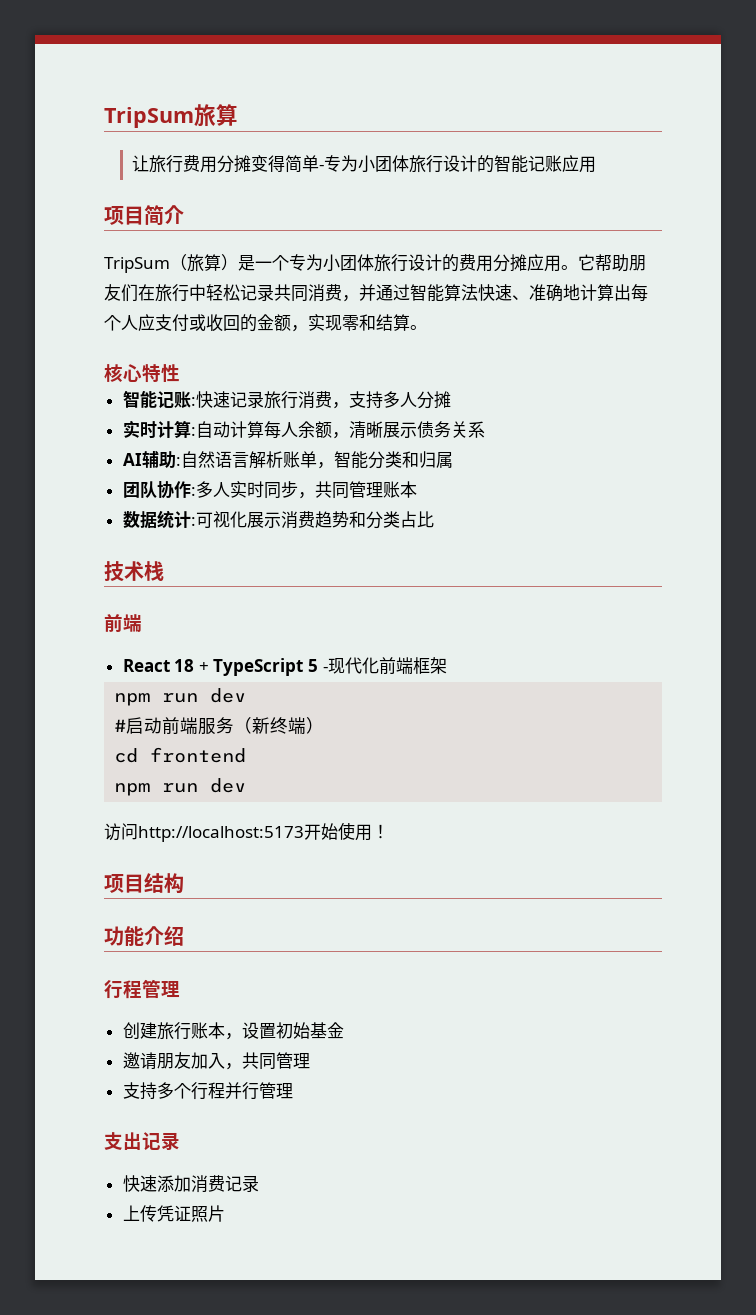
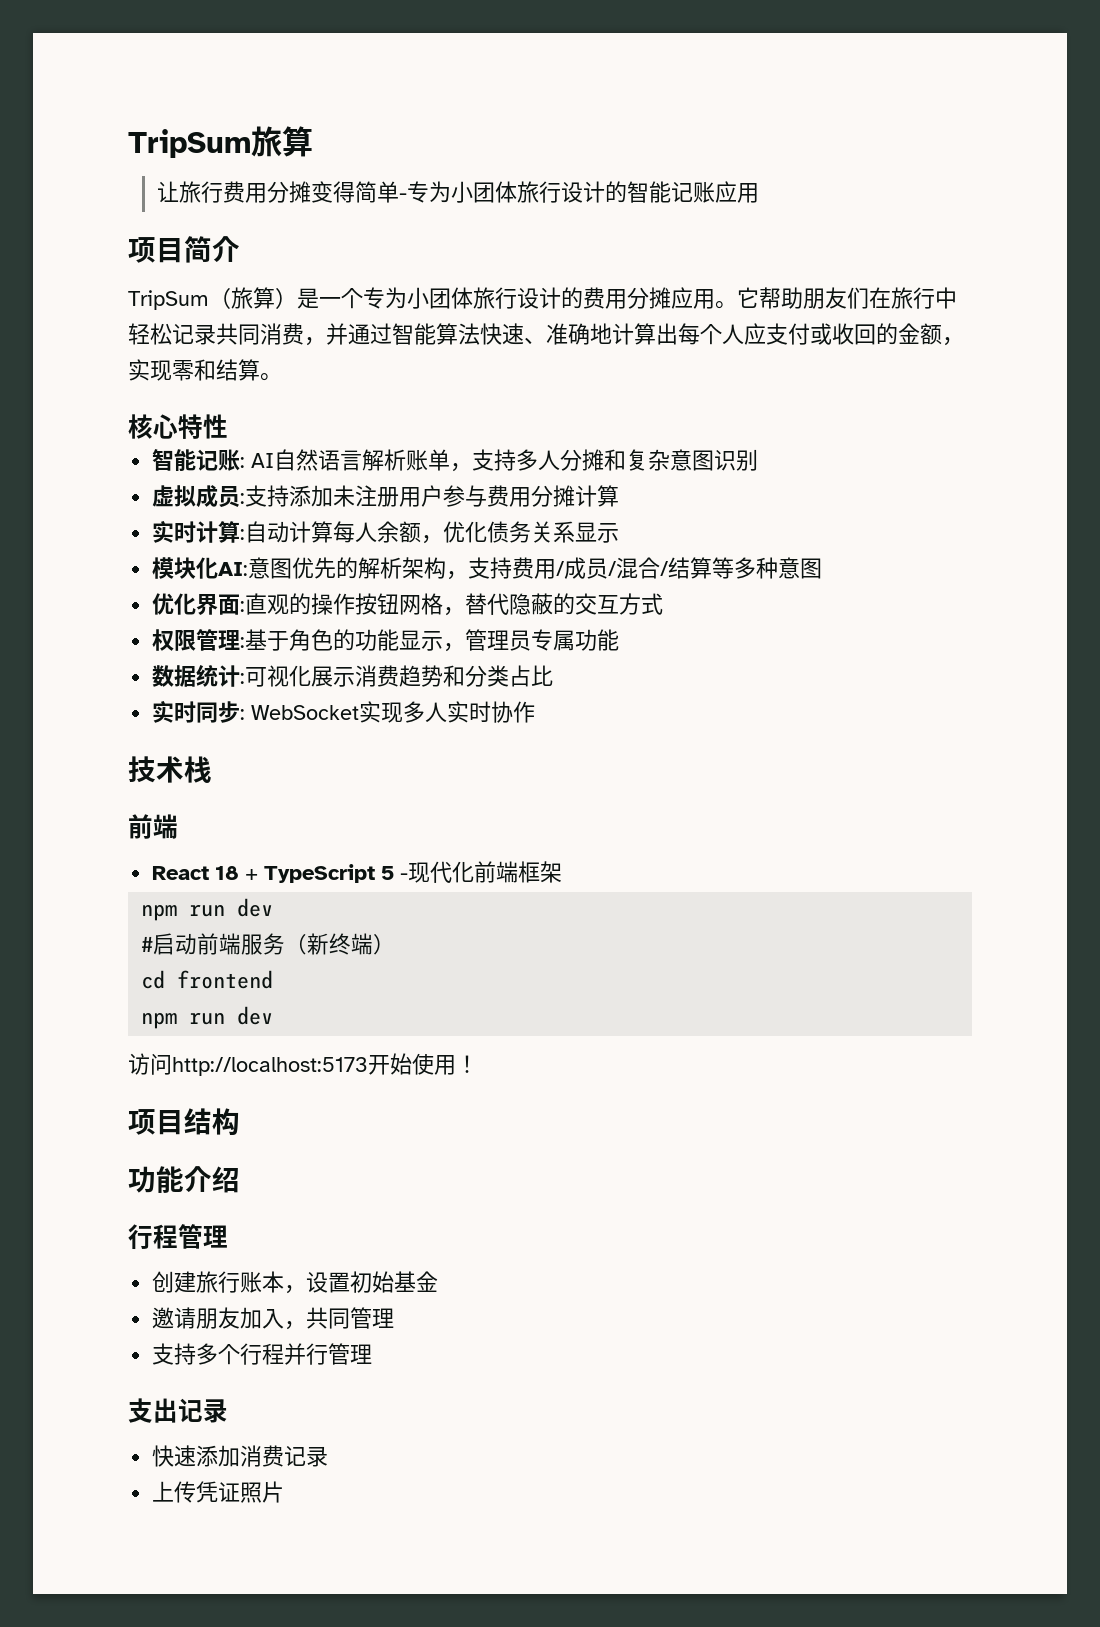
[195,391,332,409] 快速记录旅行消费 -> [251,449,451,471] AI自然语言解析账单
(451, 399) none -> [604,449,759,471] [152,485,620,508] 和复杂意图识别 // 虚拟成员:支持添加未注册用户参与费用分摊计算
[348,421,417,439] 清晰展示 -> [443,521,488,543] 优化
[122,450,453,469] [122,481,417,499] // AI辅助:自然语言解析账单，智能分类和归属 // 团队协作:多人实时同步，共同管理账本 -> [575,522,620,543] [152,557,823,580] [152,593,664,616] [152,629,620,652] 显示 // 模块化AI:意图优先的解析架构，支持费用/成员/混合/结算等多种意图 // 优化界面:直观的操作按钮网格，替代隐蔽的交互方式 // 权限管理:基于角色的功能显示，管理员专属功能
(434, 519) none -> [152,700,536,723] // 实时同步: WebSocket实现多人实时协作

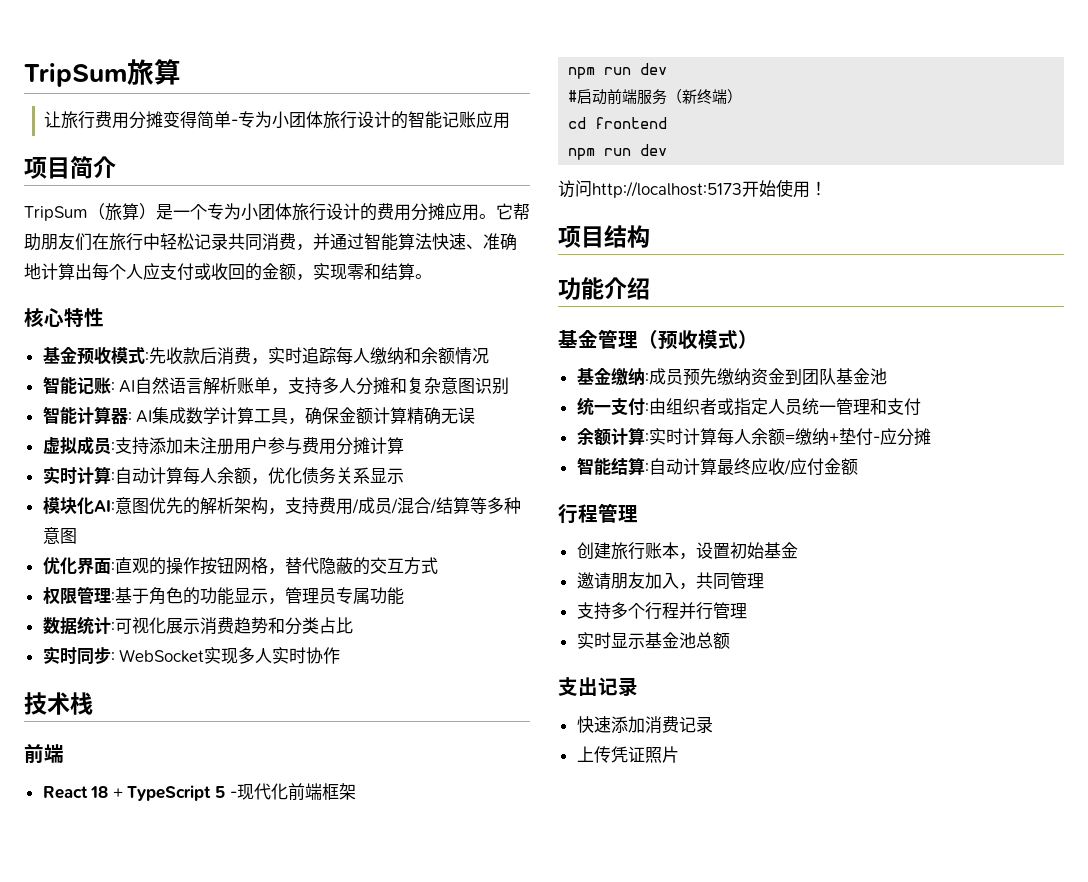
(228, 426) none -> [42,346,489,365] // 基金预收模式:先收款后消费，实时追踪每人缴纳和余额情况
(759, 460) none -> [42,406,476,425] // 智能计算器: AI集成数学计算工具，确保金额计算精确无误
(240, 1179) none -> [558,329,758,350] [576,367,887,386] [576,397,921,416] [576,427,931,446] [576,457,858,476] // 基金管理（预收模式） // 基金缴纳:成员预先缴纳资金到团队基金池 // 统一支付:由组织者或指定人员统一管理和支付 // 余额计算:实时计算每人余额=缴纳+垫付-应分摊 // 智能结算:自动计算最终应收/应付金额
(373, 1354) none -> [576,632,730,649] // 实时显示基金池总额

